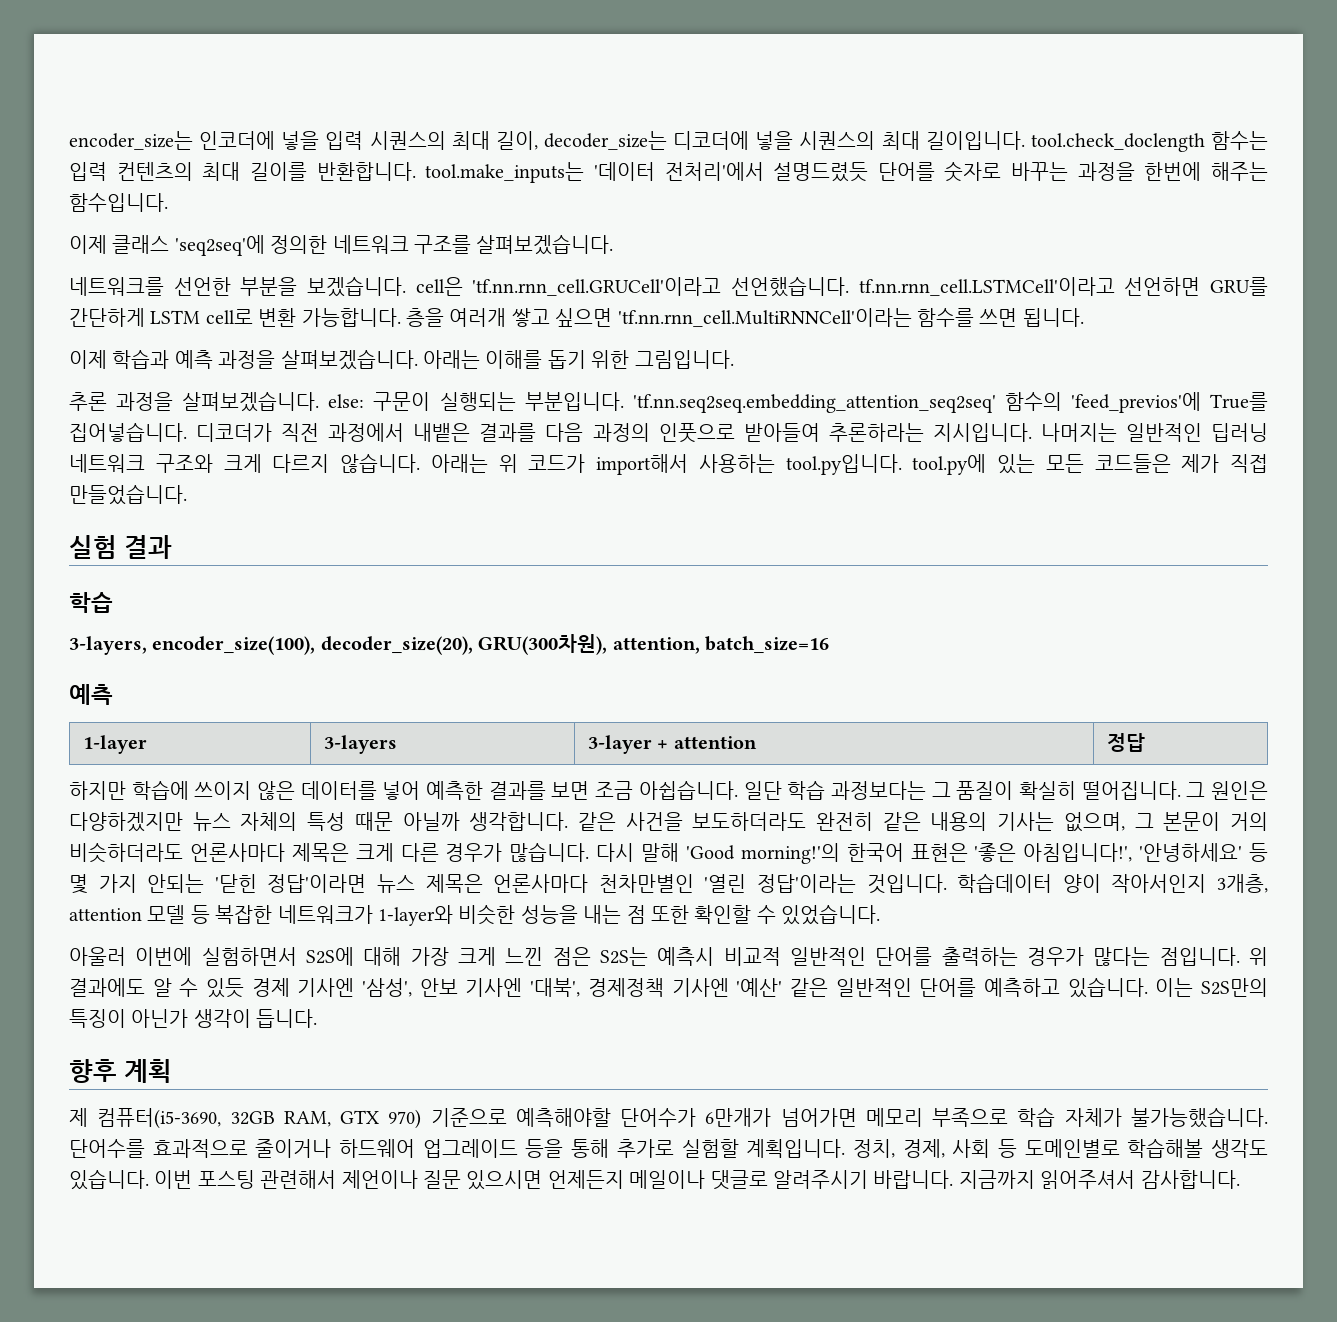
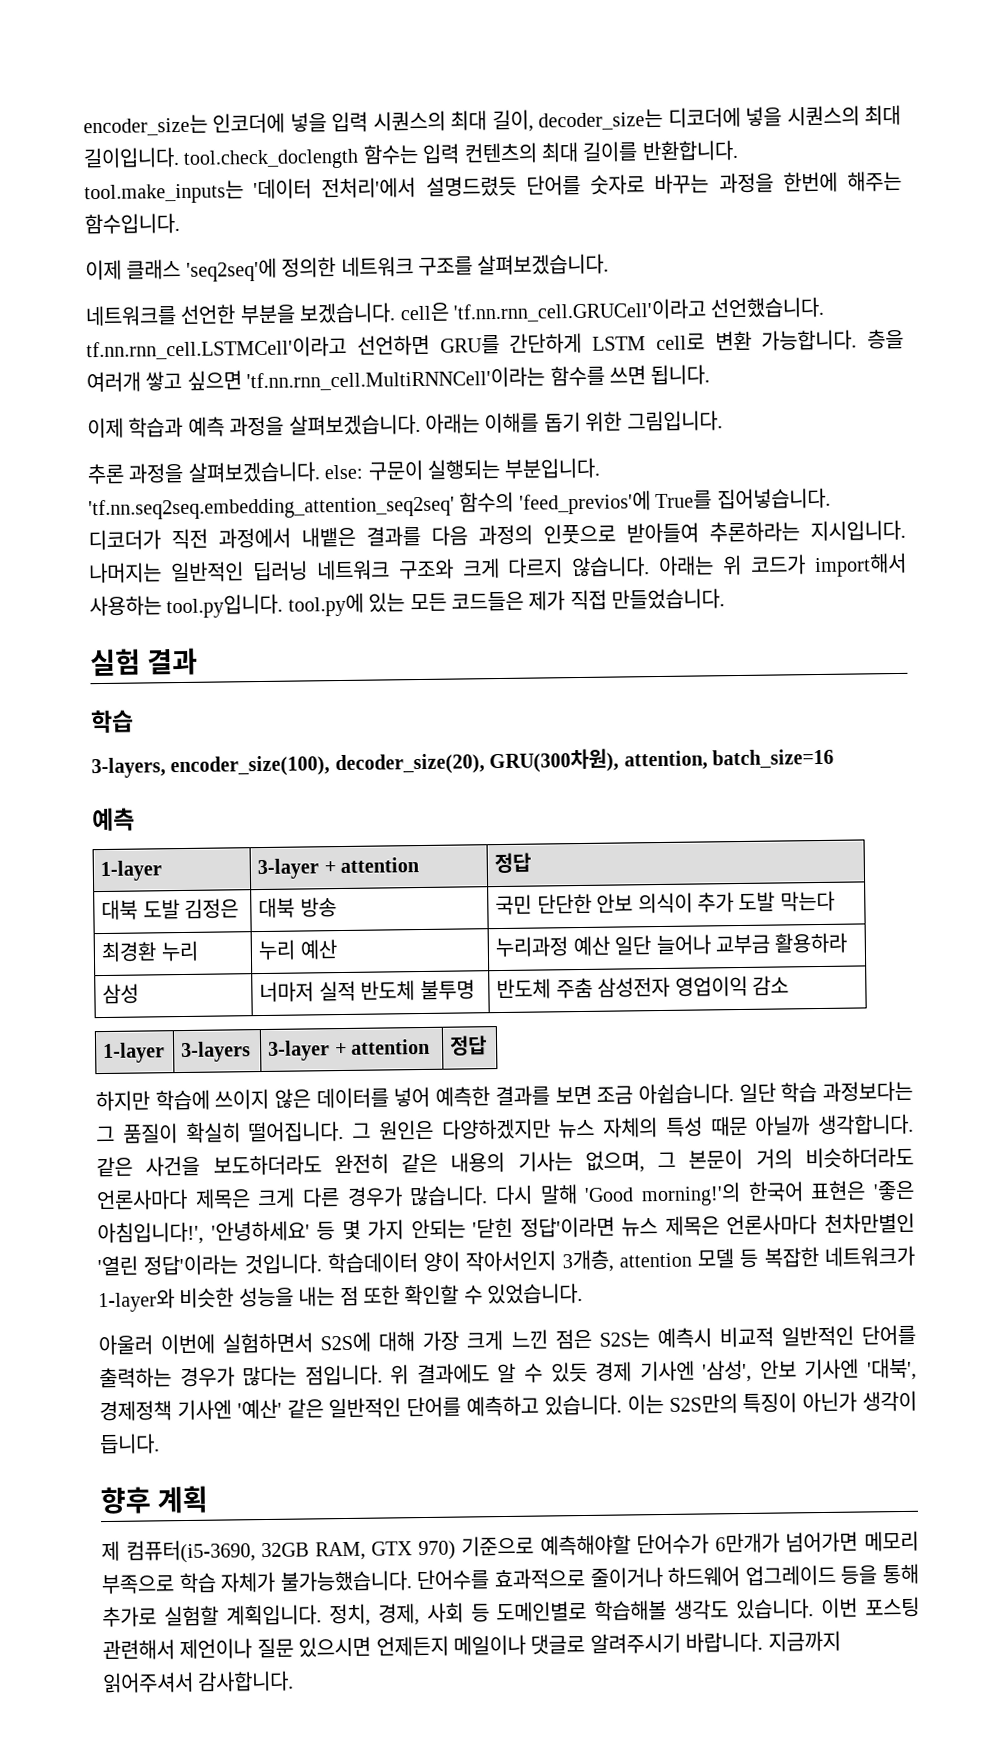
(113, 694) none -> [100,860,163,882] [257,857,420,880] [494,852,532,874] [101,898,240,921] [258,897,337,919] [495,890,835,916] [101,940,199,963] [258,939,337,961] [495,932,848,958] [102,983,140,1005] [259,979,475,1003] [496,975,790,1000] // 1-layer | 3-layer + attention | 정답 // 대북 도발 김정은 | 대북 방송 | 국민 단단한 안보 의식이 추가 도발 막는다 // 최경환 누리 | 누리 예산 | 누리과정 예산 일단 늘어나 교부금 활용하라 // 삼성 | 너마저 실적 반도체 불투명 | 반도체 주춤 삼성전자 영업이익 감소

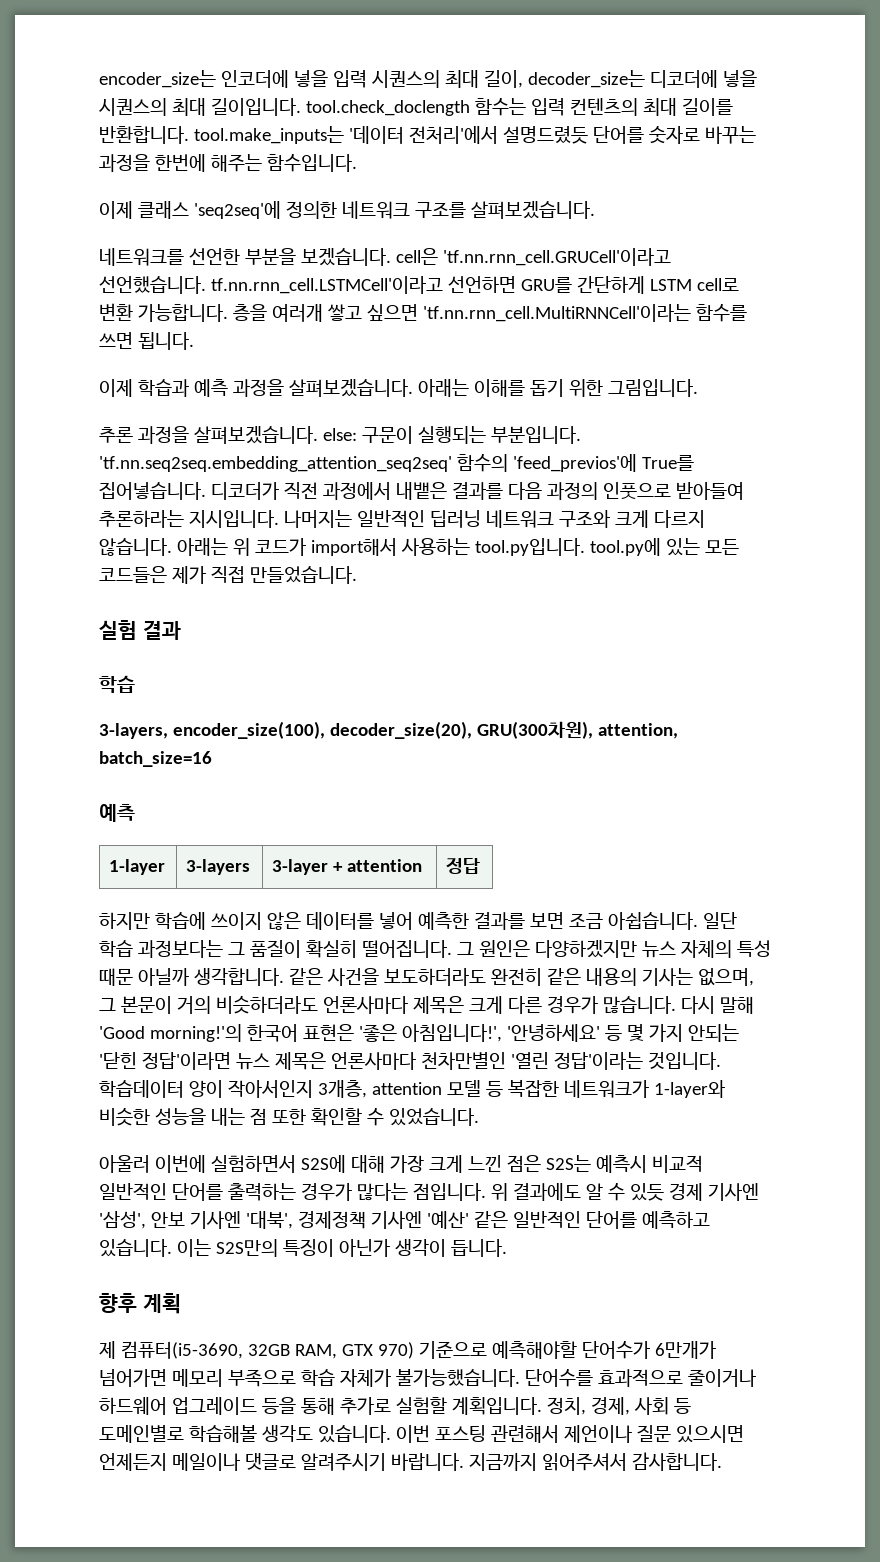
[100,860,163,882] [257,857,420,880] [494,852,532,874] [101,898,240,921] [258,897,337,919] [495,890,835,916] [101,940,199,963] [258,939,337,961] [495,932,848,958] [102,983,140,1005] [259,979,475,1003] [496,975,790,1000] // 1-layer | 3-layer + attention | 정답 // 대북 도발 김정은 | 대북 방송 | 국민 단단한 안보 의식이 추가 도발 막는다 // 최경환 누리 | 누리 예산 | 누리과정 예산 일단 늘어나 교부금 활용하라 // 삼성 | 너마저 실적 반도체 불투명 | 반도체 주춤 삼성전자 영업이익 감소 -> (135, 813) none

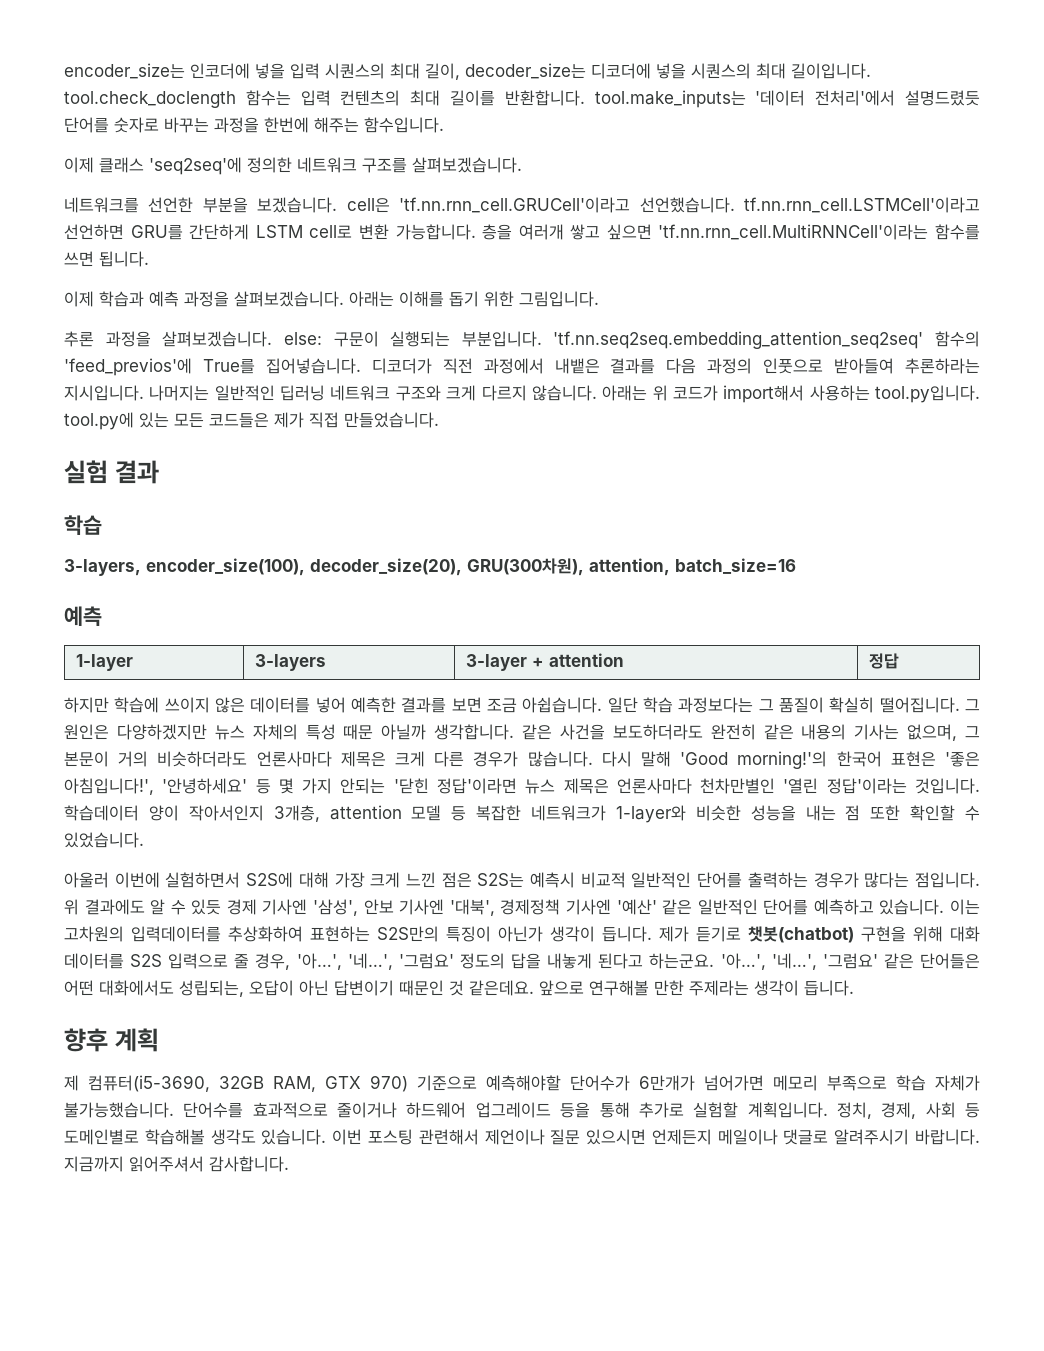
(211, 1248) none -> [64,926,370,942] 고차원의 입력데이터를 추상화하여 표현하는
(507, 1248) none -> [659,926,980,943] [64,953,981,970] [64,980,854,997] 제가 듣기로 챗봇(chatbot) 구현을 위해 대화 데이터를 S2S 입력으로 줄 경우, '아…', '네…', '그럼요' 정도의 답을 내놓게 된다고 하는군요. '아…', '네…', '그럼요' 같은 단어들은 어떤 대화에서도 성립되는, 오답이 아닌 답변이기 때문인 것 같은데요. 앞으로 연구해볼 만한 주제라는 생각이 듭니다.

